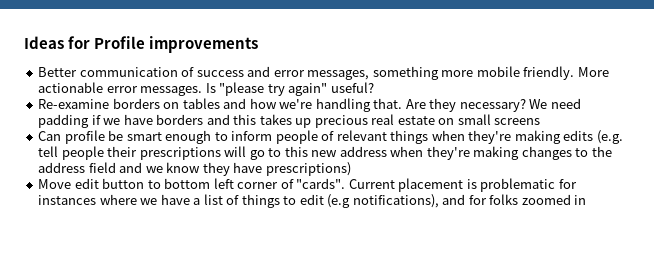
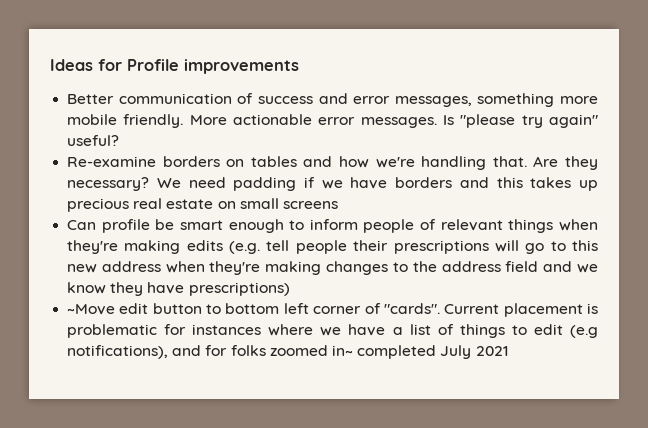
[38,179,72,189] Move -> [67,304,116,315] ~Move
[574,195,587,205] in -> [331,345,508,359] in~ completed July 2021

